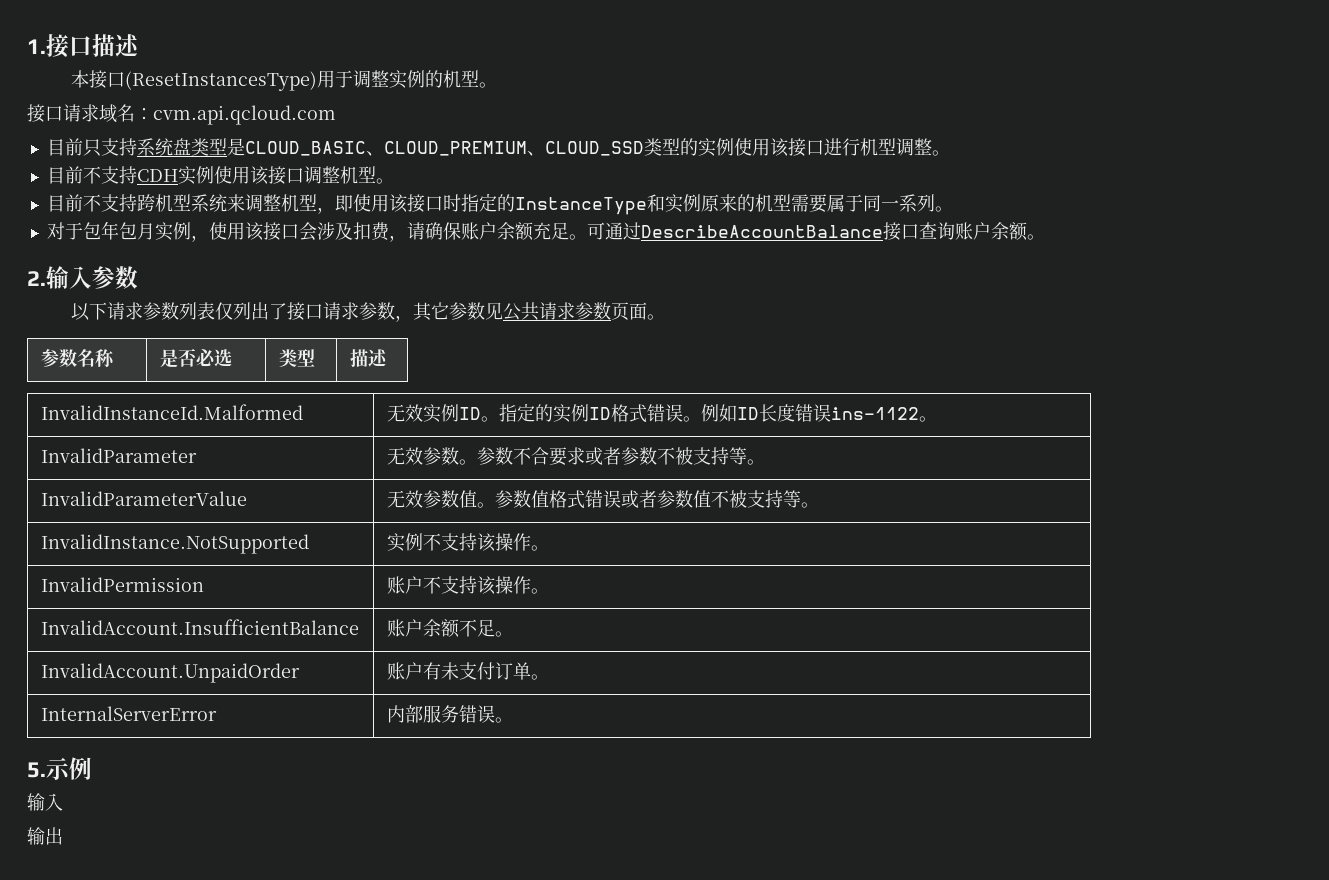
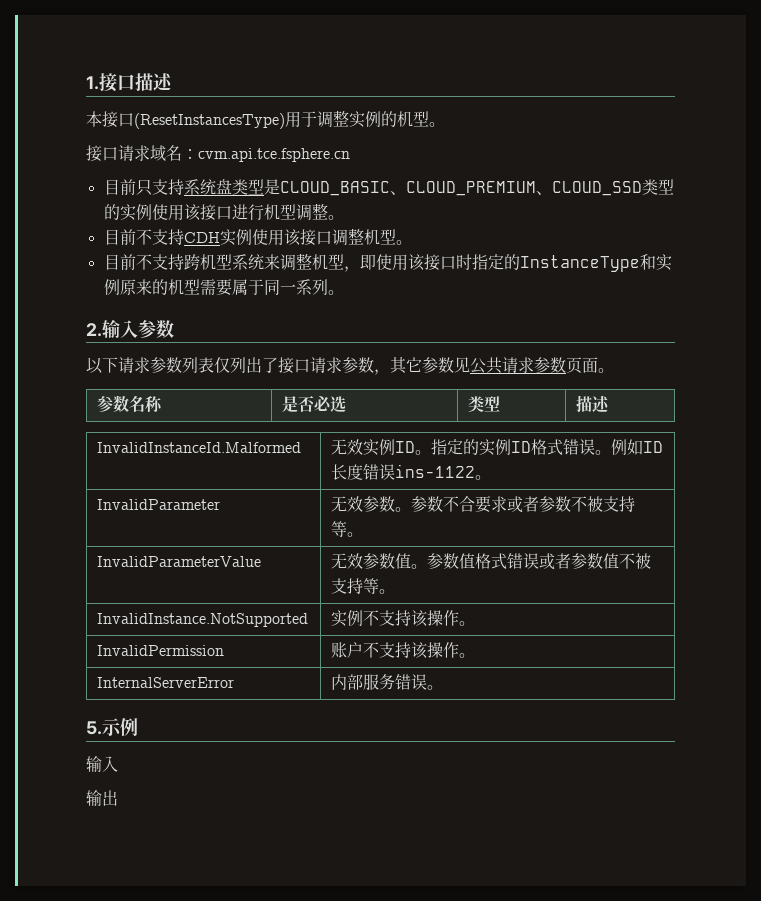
[153,105,336,125] cvm.api.qcloud.com -> [198,148,350,162] cvm.api.tce.fsphere.cn
[46,221,1045,242] // 对于包年包月实例，使用该接口会涉及扣费，请确保账户余额充足。可通过DescribeAccountBalance接口查询账户余额。 -> (344, 292) none
[40,619,359,635] [386,619,513,638] [40,663,300,683] [386,662,549,680] // InvalidAccount.InsufficientBalance | 账户余额不足。 // InvalidAccount.UnpaidOrder | 账户有未支付订单。 -> (476, 655) none

